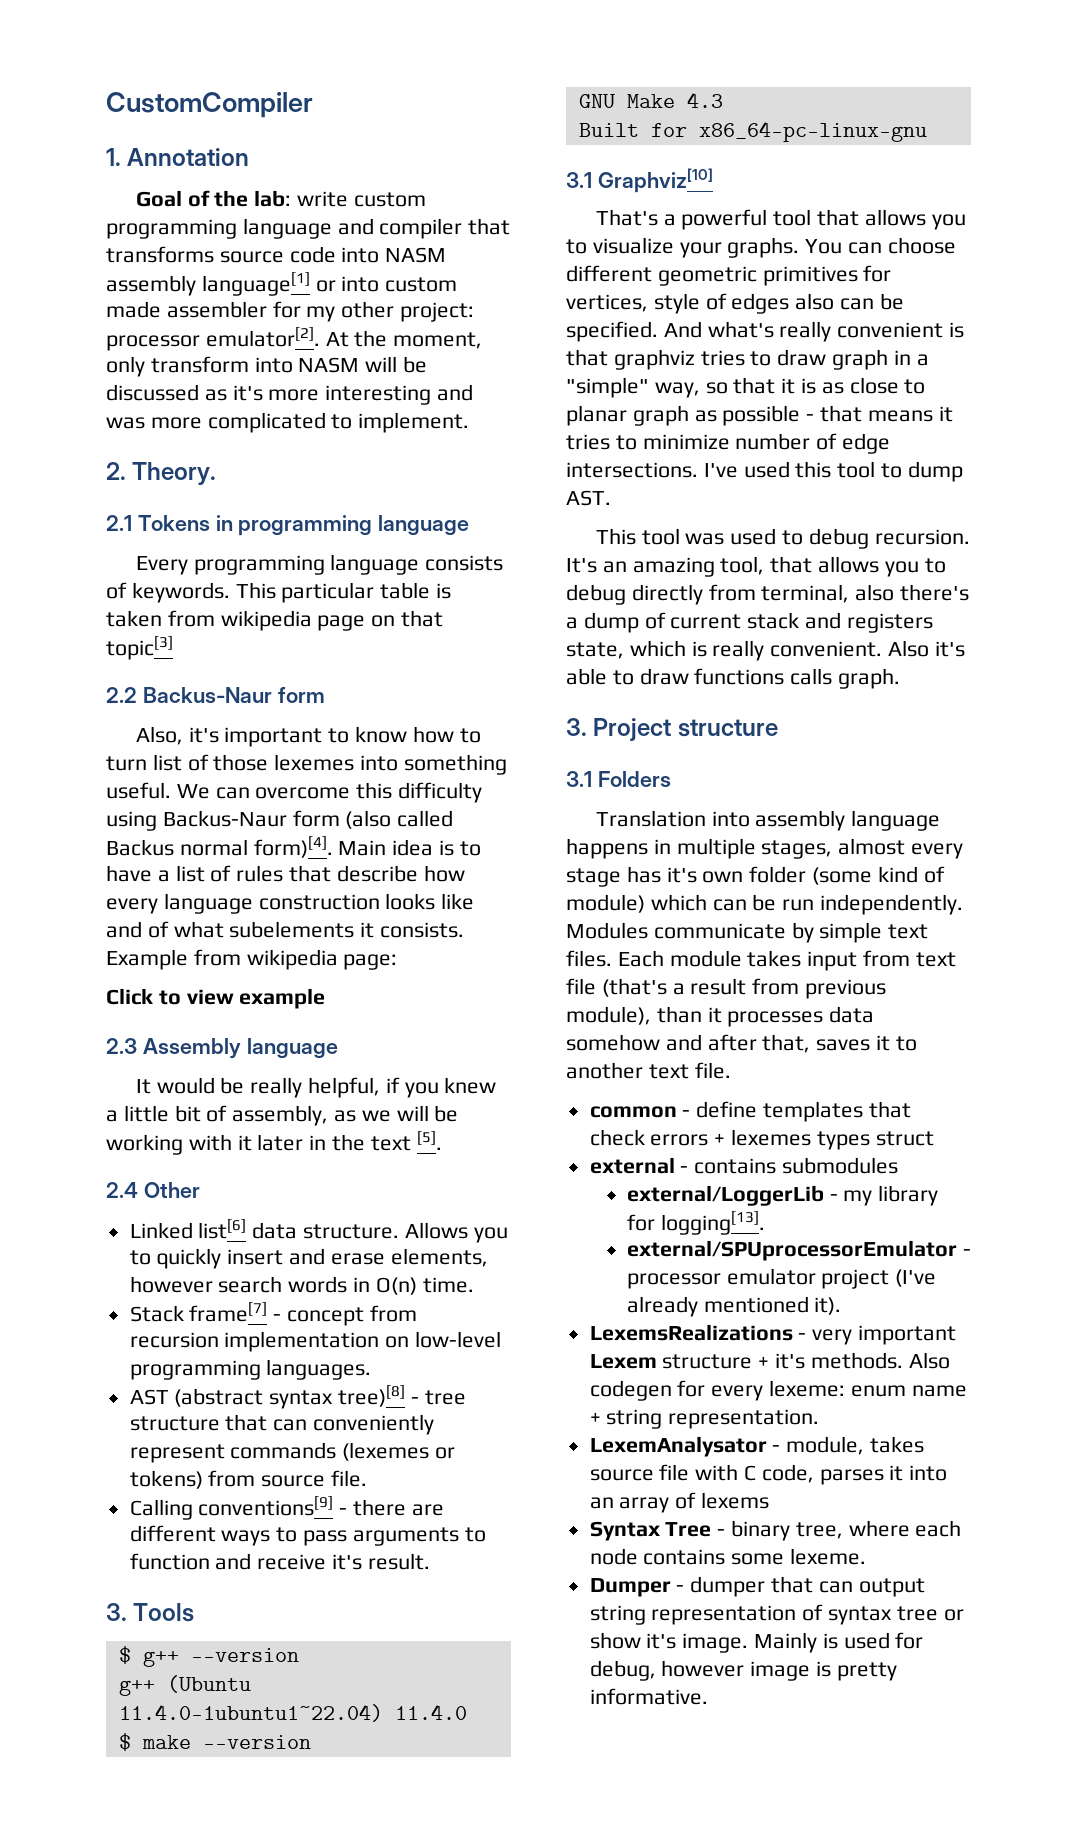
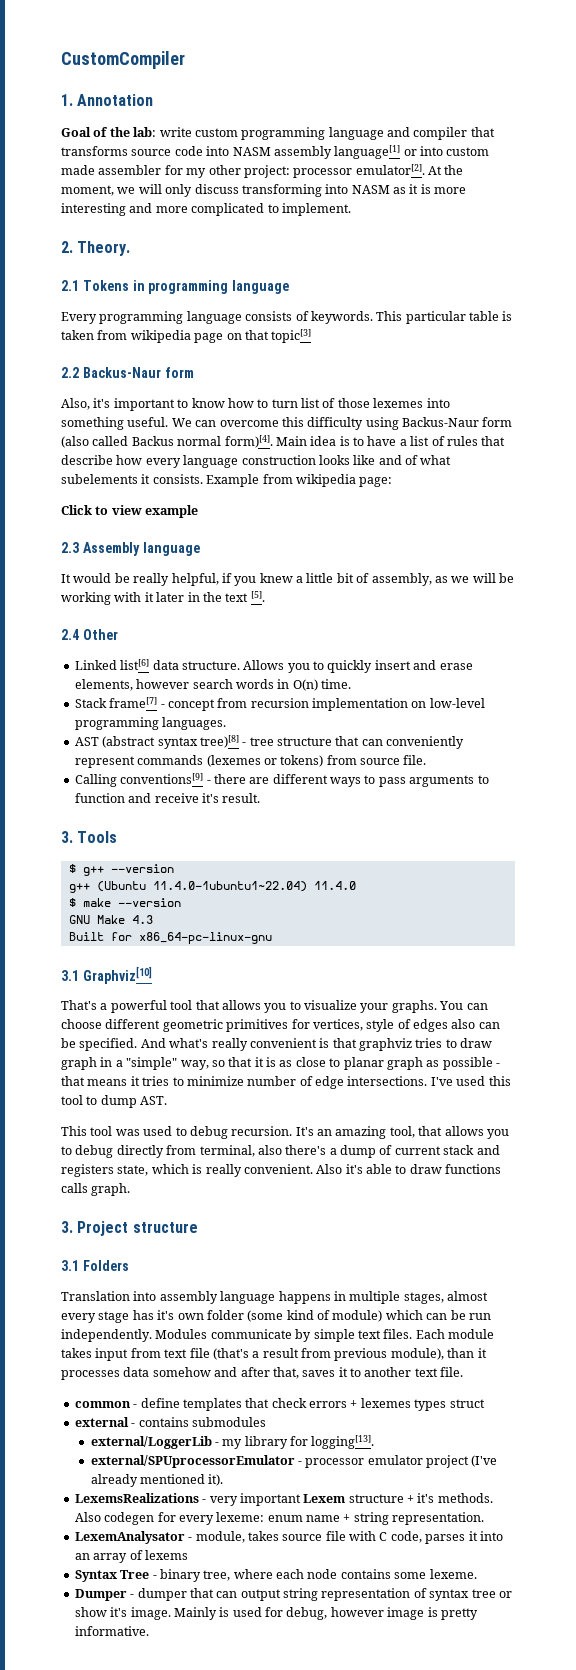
[106,356,428,377] [106,384,263,401] only transform into NASM will be discussed as it's -> [117,184,431,197] we will only discuss transforming into NASM as it is
[106,417,145,429] was -> (153, 208) none

